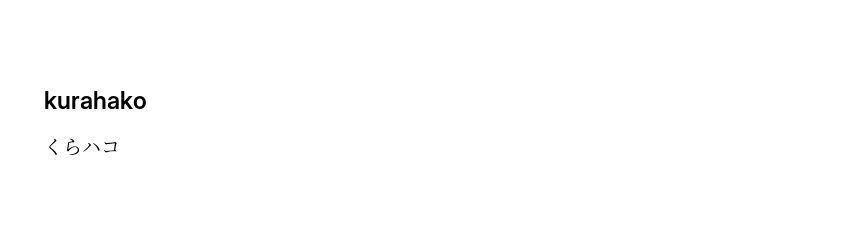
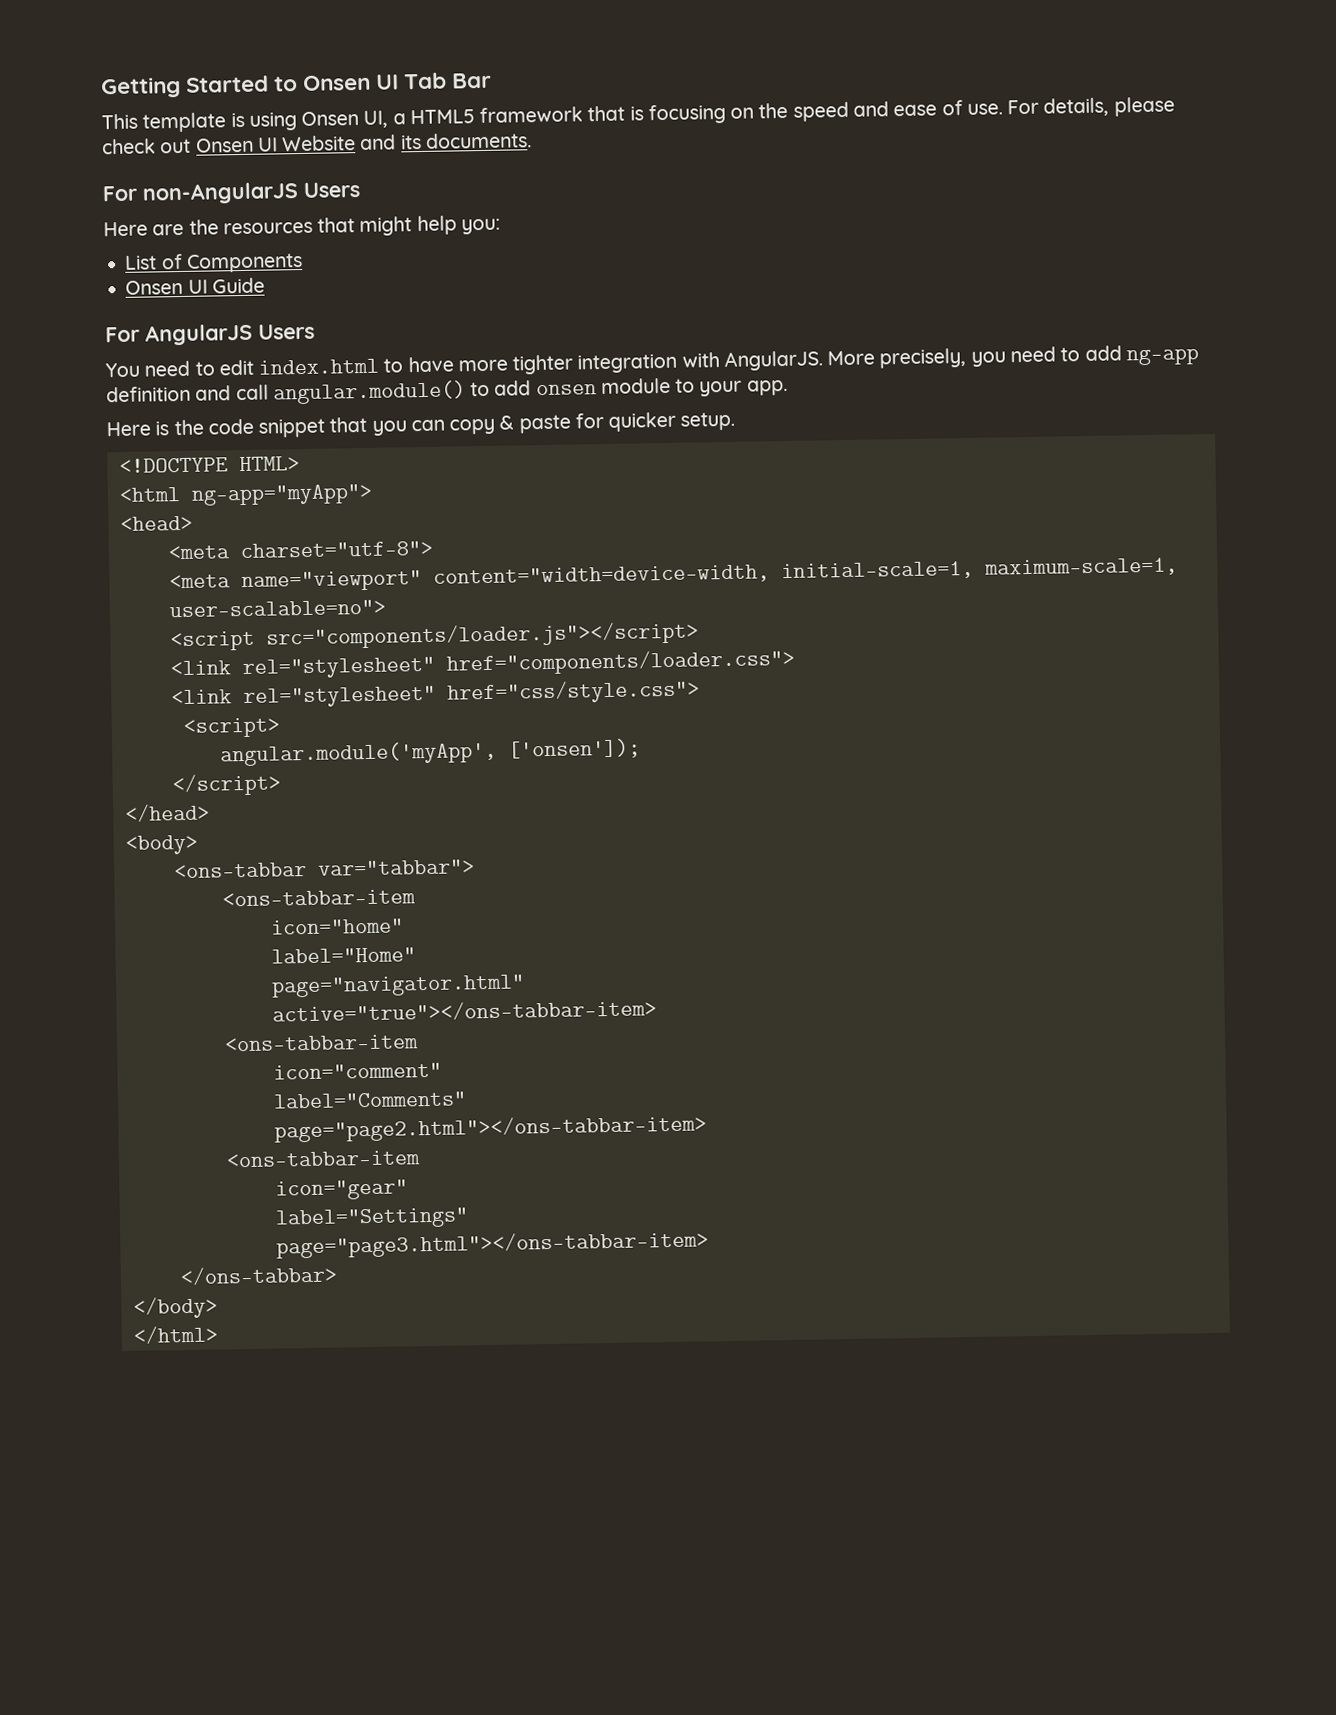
[44,91,147,109] [44,138,120,156] kurahako // くらハコ -> [101,72,493,99] [101,96,1175,133] [102,132,532,155] [102,182,361,205] [103,215,501,237] [124,252,303,273] [125,277,265,295] [105,323,315,346] [105,345,1199,378] [106,377,788,405] [106,411,736,438] [118,456,300,474] [118,483,373,506] [119,515,193,532] [167,540,433,560] [168,557,1178,593] [168,599,386,618] [169,621,699,652] [169,648,795,680] [170,679,700,709] [182,717,280,739] [219,738,641,767] [171,773,281,797] [124,803,210,823] [124,834,198,856] [173,859,475,879] [221,889,416,907] [269,918,404,935] [270,947,416,964] [270,974,525,998] [271,999,657,1023] [223,1034,419,1052] [272,1062,442,1080] [272,1091,467,1109] [273,1114,707,1143] [225,1150,421,1168] [274,1179,408,1201] [274,1207,469,1230] [275,1230,709,1259] [179,1265,338,1286] [132,1296,218,1319] [132,1325,218,1344] Getting Started to Onsen UI Tab Bar // This template is using Onsen UI, a HTML5 framework that is focusing on the speed and ease of use. For details, please check out Onsen UI Website and its documents. // For non-AngularJS Users // Here are the resources that might help you: // List of Components // Onsen UI Guide // For AngularJS Users // You need to edit index.html to have more tighter integration with AngularJS. More precisely, you need to add ng-app definition and call angular.module() to add onsen module to your app. // Here is the code snippet that you can copy & paste for quicker setup. // <!DOCTYPE HTML> // <html ng-app="myApp"> // <head> // <meta charset="utf-8"> // <meta name="viewport" content="width=device-width, initial-scale=1, maximum-scale=1, user-scalable=no"> // <script src="components/loader.js"></script> // <link rel="stylesheet" href="components/loader.css"> // <link rel="stylesheet" href="css/style.css"> // <script> // angular.module('myApp', ['onsen']); // </script> // </head> // <body> // <ons-tabbar var="tabbar"> // <ons-tabbar-item // icon="home" // label="Home" // page="navigator.html" // active="true"></ons-tabbar-item> // <ons-tabbar-item // icon="comment" // label="Comments" // page="page2.html"></ons-tabbar-item> // <ons-tabbar-item // icon="gear" // label="Settings" // page="page3.html"></ons-tabbar-item> // </ons-tabbar> // </body> // </html>

